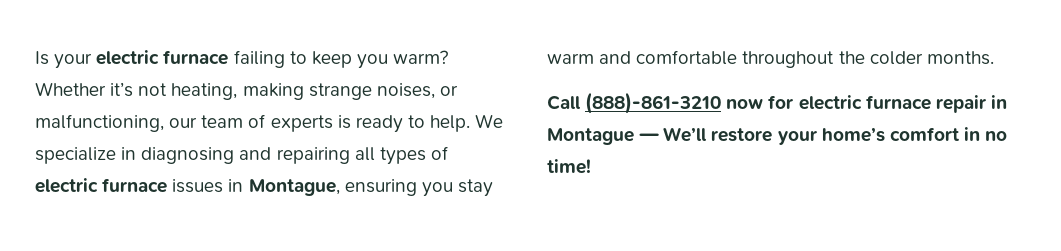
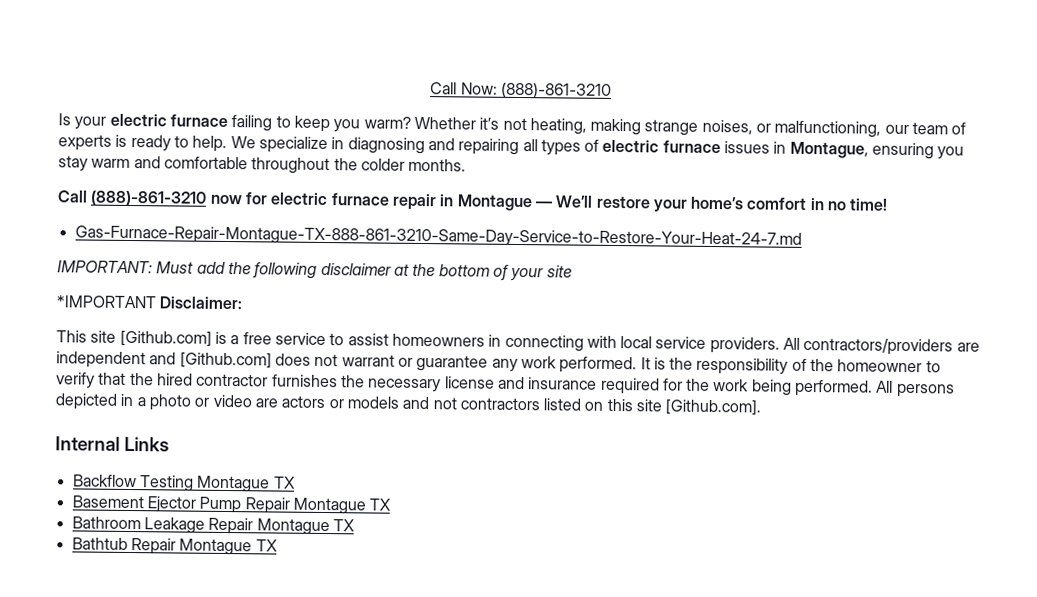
(35, 58) none -> [430,82,612,99] Call Now: (888)-861-3210 //
(591, 166) none -> [74,225,802,249] [57,260,572,282] [56,295,243,310] [56,329,980,356] [56,351,941,375] [56,372,955,398] [55,393,762,416] [55,436,169,452] [72,474,296,493] [71,495,392,515] [71,516,355,536] [71,537,278,556] // Gas-Furnace-Repair-Montague-TX-888-861-3210-Same-Day-Service-to-Restore-Your-Heat-24-7.md // IMPORTANT: Must add the following disclaimer at the bottom of your site // *IMPORTANT Disclaimer: // This site [Github.com] is a free service to assist homeowners in connecting with local service providers. All contractors/providers are independent and [Github.com] does not warrant or guarantee any work performed. It is the responsibility of the homeowner to verify that the hired contractor furnishes the necessary license and insurance required for the work being performed. All persons depicted in a photo or video are actors or models and not contractors listed on this site [Github.com]. // Internal Links // Backflow Testing Montague TX // Basement Ejector Pump Repair Montague TX // Bathroom Leakage Repair Montague TX // Bathtub Repair Montague TX

